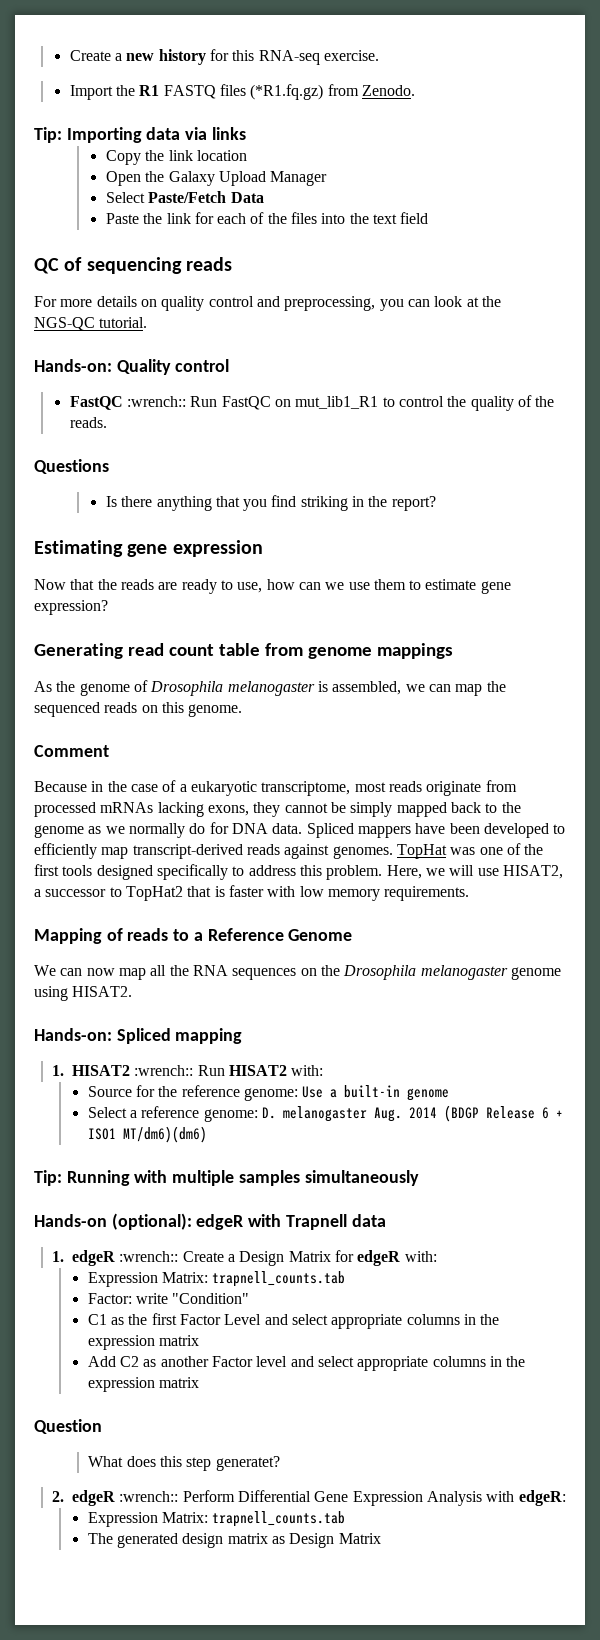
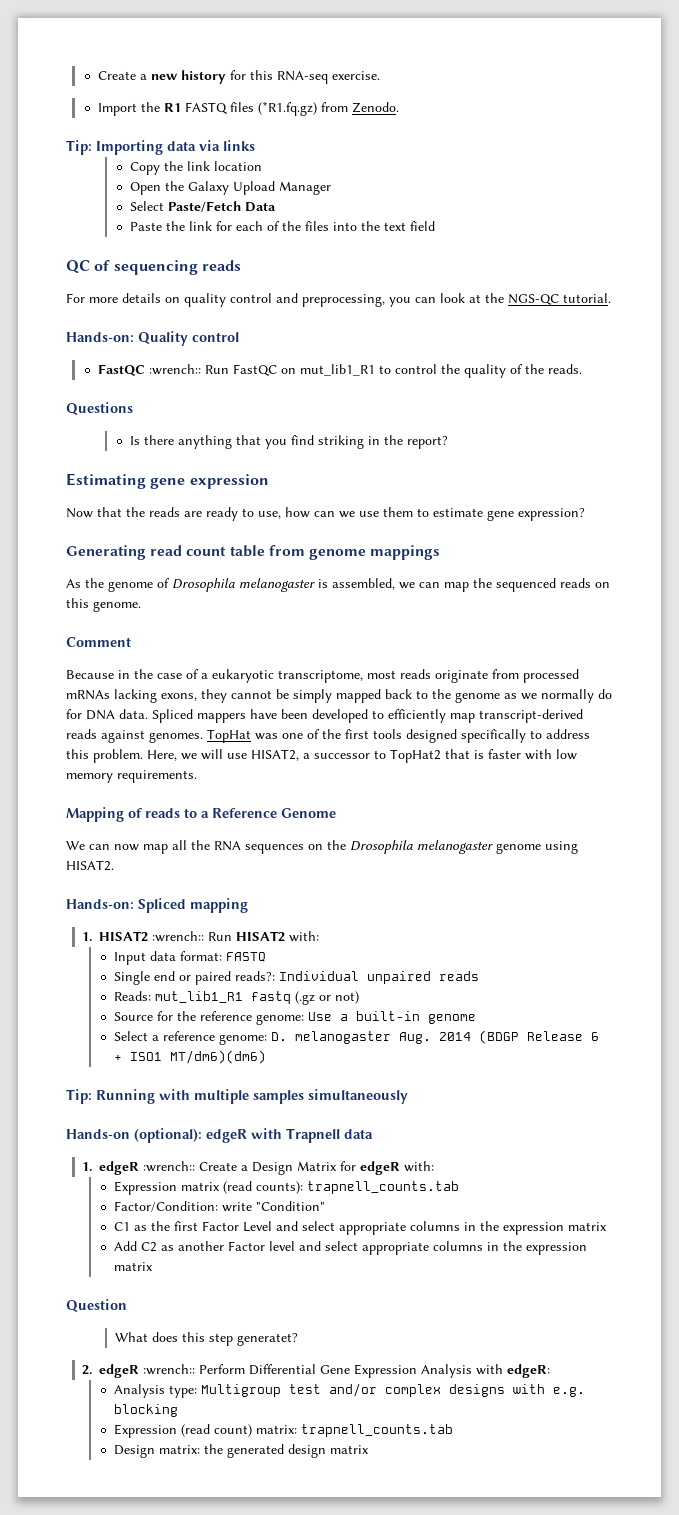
(324, 1070) none -> [113,951,266,965] [113,971,479,985] [113,991,359,1005] // Input data format: FASTQ // Single end or paired reads?: Individual unpaired reads // Reads: mut_lib1_R1 fastq (.gz or not)
[162,1271,346,1287] [87,1293,132,1304] Matrix: trapnell_counts.tab // Factor: -> [180,1181,459,1194] [113,1201,218,1212] matrix (read counts): trapnell_counts.tab // Factor/Condition:
[87,1511,346,1527] [87,1533,381,1548] Expression Matrix: trapnell_counts.tab // The generated design matrix as Design Matrix -> [113,1383,585,1398] [113,1404,178,1417] [113,1424,453,1438] [113,1444,369,1458] Analysis type: Multigroup test and/or complex designs with e.g. blocking // Expression (read count) matrix: trapnell_counts.tab // Design matrix: the generated design matrix

